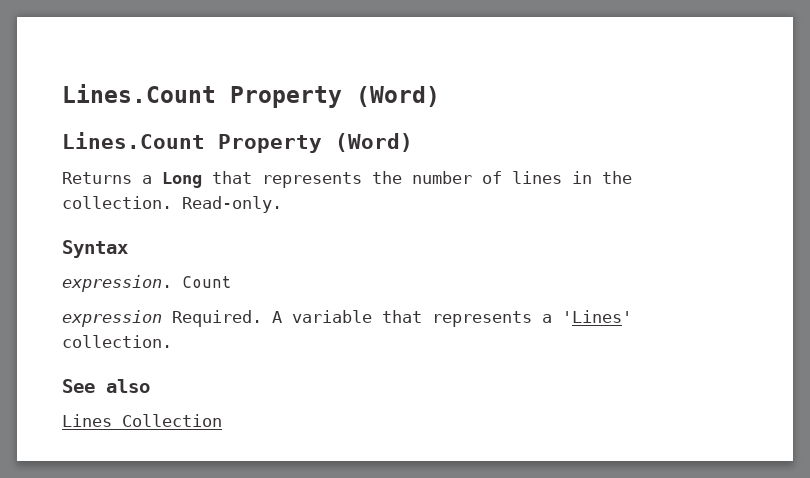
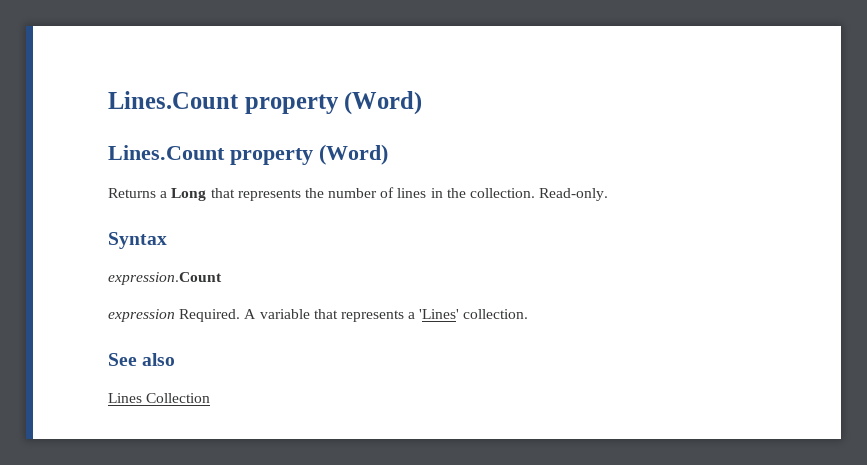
[62,84,342,108] Lines.Count Property -> [108,91,339,114] Lines.Count property
[218,134,322,153] Property -> [230,148,313,165] property
[62,275,231,292] expression. Count -> [108,272,222,285] expression.Count

